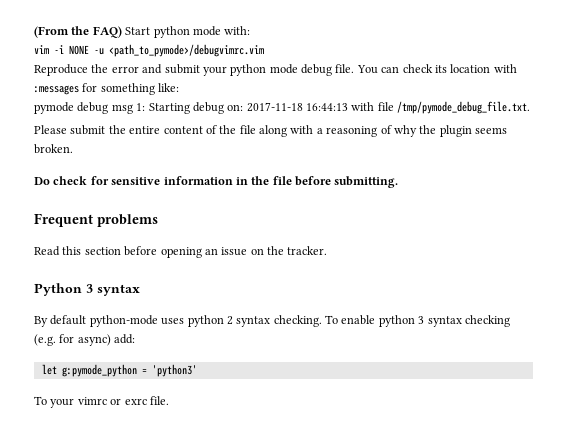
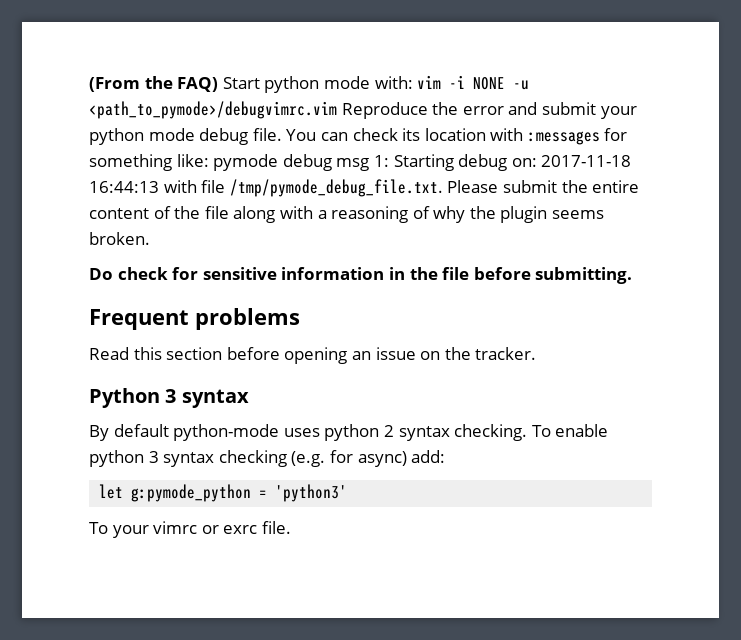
(251, 30) // -> (413, 82) none
(264, 50) // -> (337, 110) none
(180, 87) // -> (209, 160) none
(531, 107) // -> (443, 188) none

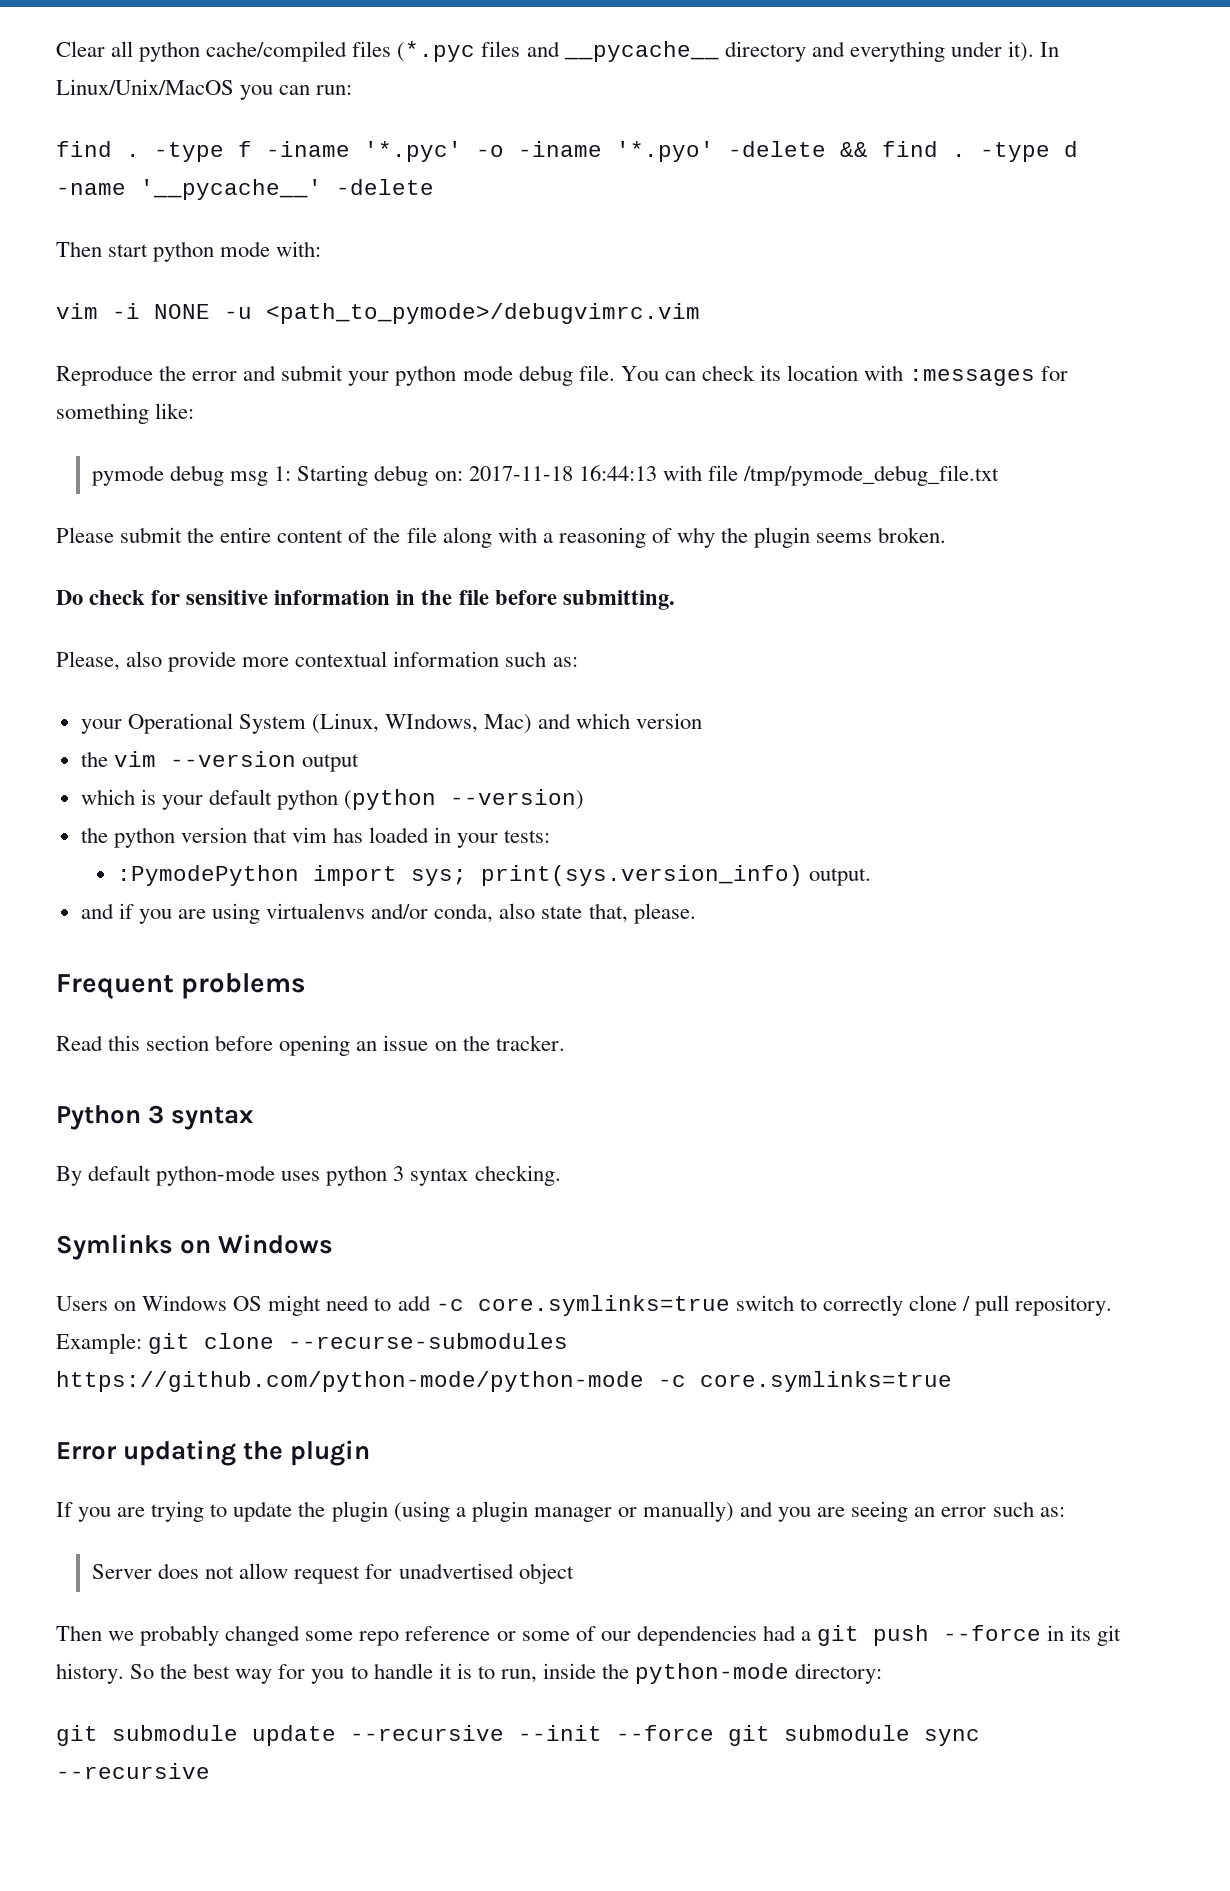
[89,76,260,92] (From the FAQ) Start -> [56,41,1060,62] [56,79,353,100] [56,141,1078,162] [56,179,434,200] [56,241,149,257] Clear all python cache/compiled files (*.pyc files and __pycache__ directory and everything under it). In Linux/Unix/MacOS you can run: // find . -type f -iname '*.pyc' -o -iname '*.pyo' -delete && find . -type d -name '__pycache__' -delete // Then start
(413, 82) none -> (322, 249) //
(337, 110) none -> (700, 313) //
(209, 160) none -> (195, 411) //
[229,179,443,197] /tmp/pymode_debug_file.txt. -> [742,465,999,486] /tmp/pymode_debug_file.txt //
(633, 275) none -> [56,651,578,672] [80,713,703,734] [80,751,359,772] [80,789,585,810] [80,827,551,848] [116,865,871,886] [80,903,696,924] // Please, also provide more contextual information such as: // your Operational System (Linux, WIndows, Mac) and which version // the vim --version output // which is your default python (python --version) // the python version that vim has loaded in your tests: // :PymodePython import sys; print(sys.version_info) output. // and if you are using virtualenvs and/or conda, also state that, please.
[383,425,394,437] 2 -> [393,1166,405,1181] 3
[531,424,609,437] [89,450,446,467] [99,484,348,502] [89,521,291,538] To enable python 3 syntax checking (e.g. for async) add: // let g:pymode_python = 'python3' // To your vimrc or exrc file. -> [56,1234,334,1260] [56,1295,1113,1316] [56,1333,569,1354] [56,1371,952,1392] [56,1440,371,1466] [56,1501,1065,1522] [92,1563,574,1584] [56,1625,1122,1646] [56,1663,883,1684] [56,1725,980,1746] [56,1763,210,1779] // Symlinks on Windows // Users on Windows OS might need to add -c core.symlinks=true switch to correctly clone / pull repository. Example: git clone --recurse-submodules https://github.com/python-mode/python-mode -c core.symlinks=true // Error updating the plugin // If you are trying to update the plugin (using a plugin manager or manually) and you are seeing an error such as: // Server does not allow request for unadvertised object // Then we probably changed some repo reference or some of our dependencies had a git push --force in its git history. So the best way for you to handle it is to run, inside the python-mode directory: // git submodule update --recursive --init --force git submodule sync --recursive

